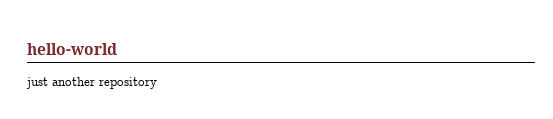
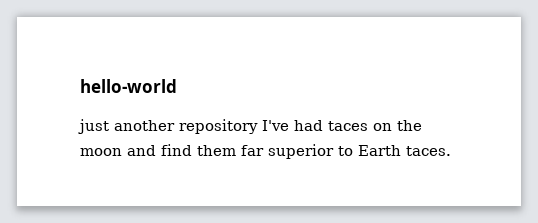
(157, 83) none -> [262,120,422,131] [80,144,451,159] I've had taces on the moon and find them far superior to Earth taces.

